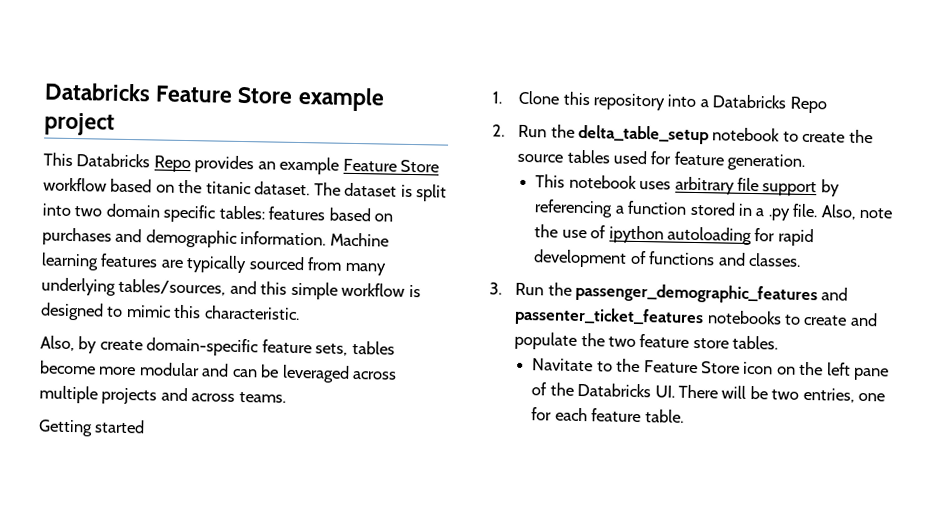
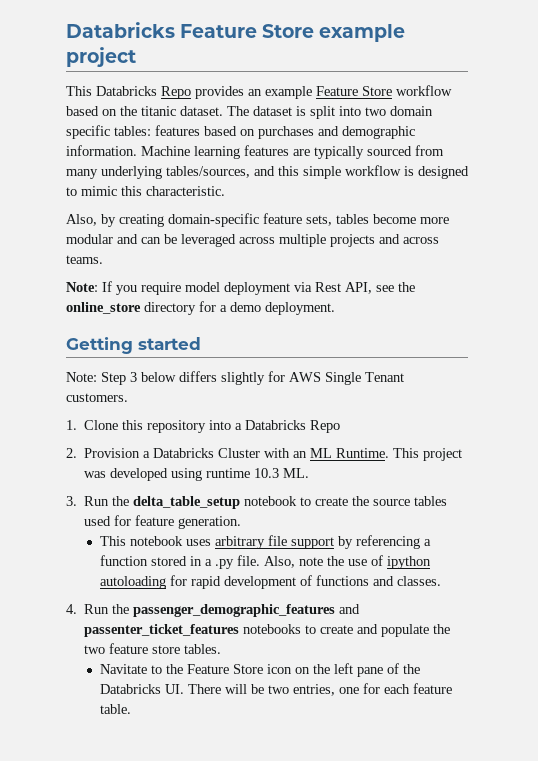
[99,339,143,351] create -> [119,214,164,227] creating
[38,419,146,437] Getting started -> [66,281,415,295] [66,301,335,315] [66,337,201,354] [66,371,404,385] [66,393,128,402] Note: If you require model deployment via Rest API, see the online_store directory for a demo deployment. // Getting started // Note: Step 3 below differs slightly for AWS Single Tenant customers.
(505, 130) none -> [84,448,463,461] [84,468,310,481] [66,496,77,506] Provision a Databricks Cluster with an ML Runtime. This project was developed using runtime 10.3 ML. // 3.
[489,282,502,295] 3. -> [66,604,77,614] 4.

